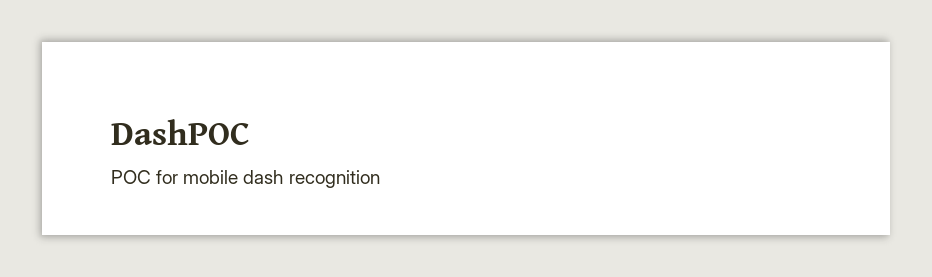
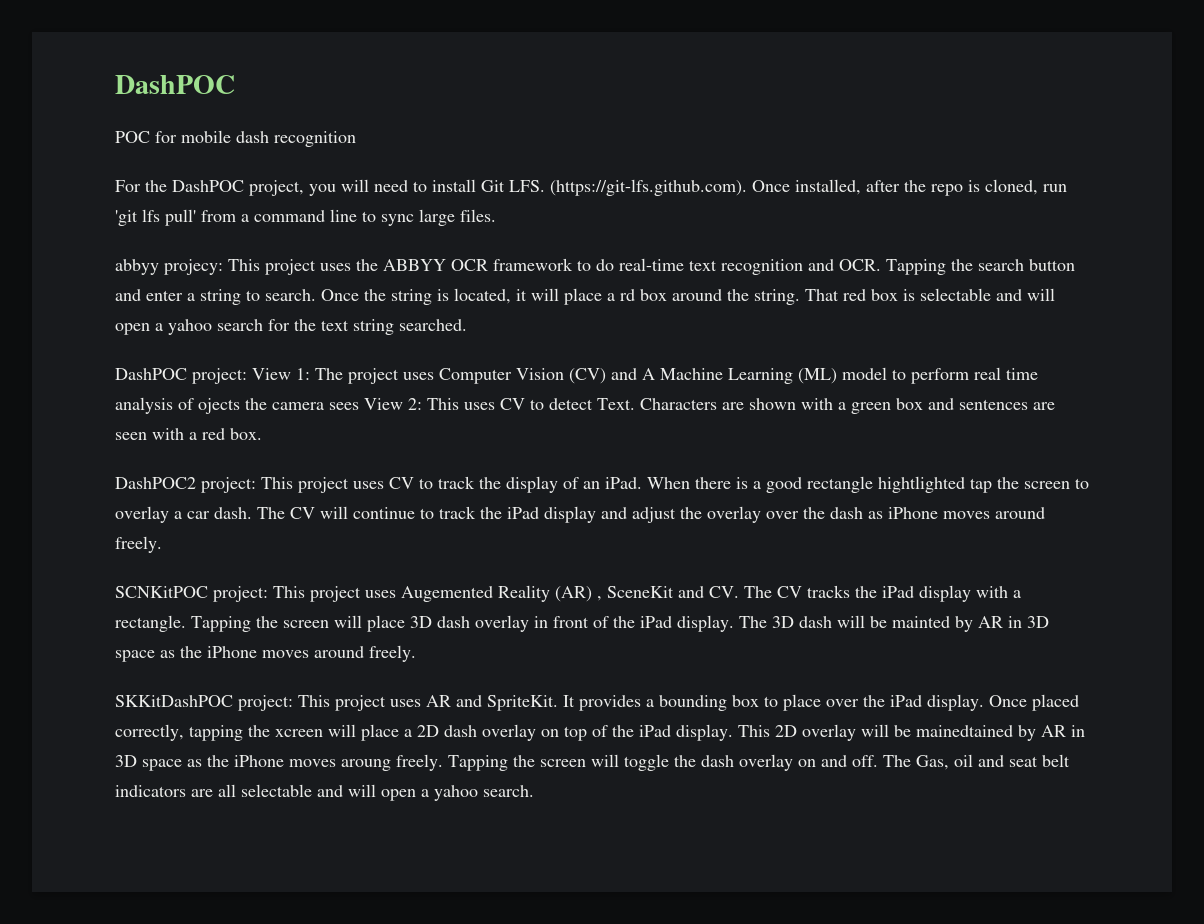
(380, 179) none -> [115,179,1067,196] [115,209,496,226] [115,258,1075,275] [115,288,1055,305] [115,319,467,335] [115,367,1038,384] [115,397,1055,414] [115,428,262,440] [115,476,1089,493] [115,506,1045,523] [115,536,162,553] [115,585,1021,602] [115,615,1049,632] [115,645,416,662] [115,694,1079,711] [115,724,1085,741] [115,754,1070,771] [115,784,534,801] // For the DashPOC project, you will need to install Git LFS. (https://git-lfs.github.com). Once installed, after the repo is cloned, run 'git lfs pull' from a command line to sync large files. // abbyy projecy: This project uses the ABBYY OCR framework to do real-time text recognition and OCR. Tapping the search button and enter a string to search. Once the string is located, it will place a rd box around the string. That red box is selectable and will open a yahoo search for the text string searched. // DashPOC project: View 1: The project uses Computer Vision (CV) and A Machine Learning (ML) model to perform real time analysis of ojects the camera sees View 2: This uses CV to detect Text. Characters are shown with a green box and sentences are seen with a red box. // DashPOC2 project: This project uses CV to track the display of an iPad. When there is a good rectangle hightlighted tap the screen to overlay a car dash. The CV will continue to track the iPad display and adjust the overlay over the dash as iPhone moves around freely. // SCNKitPOC project: This project uses Augemented Reality (AR) , SceneKit and CV. The CV tracks the iPad display with a rectangle. Tapping the screen will place 3D dash overlay in front of the iPad display. The 3D dash will be mainted by AR in 3D space as the iPhone moves around freely. // SKKitDashPOC project: This project uses AR and SpriteKit. It provides a bounding box to place over the iPad display. Once placed correctly, tapping the xcreen will place a 2D dash overlay on top of the iPad display. This 2D overlay will be mainedtained by AR in 3D space as the iPhone moves aroung freely. Tapping the screen will toggle the dash overlay on and off. The Gas, oil and seat belt indicators are all selectable and will open a yahoo search.

